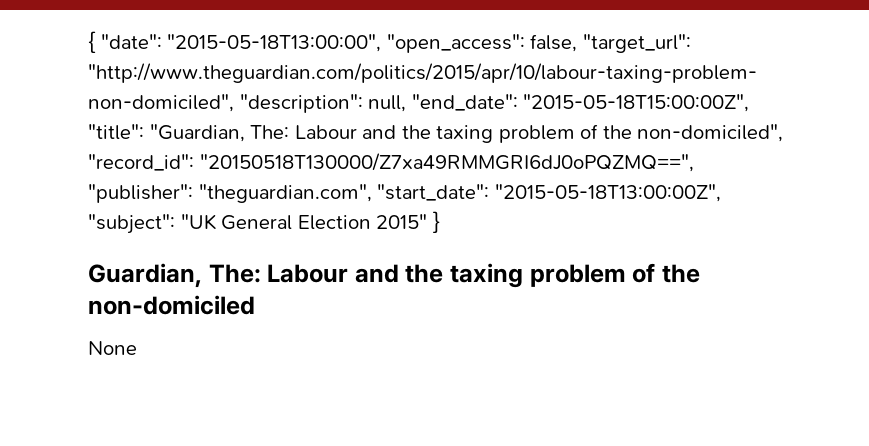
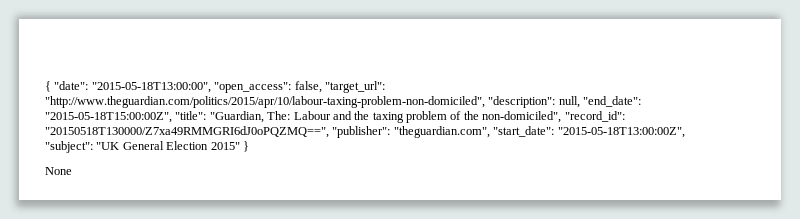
[88,263,700,288] [88,295,255,315] // Guardian, The: Labour and the taxing problem of the non-domiciled -> (249, 146) none

